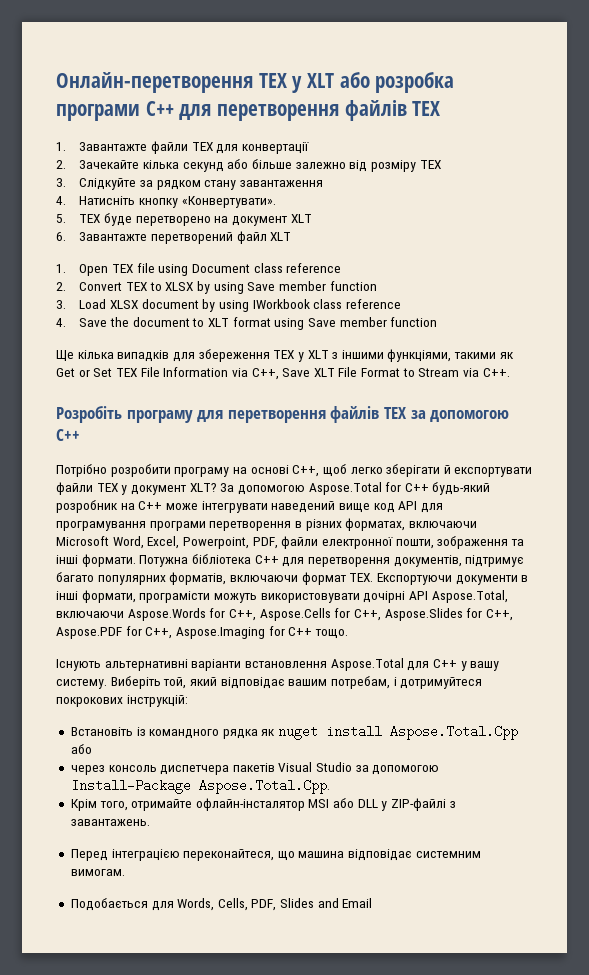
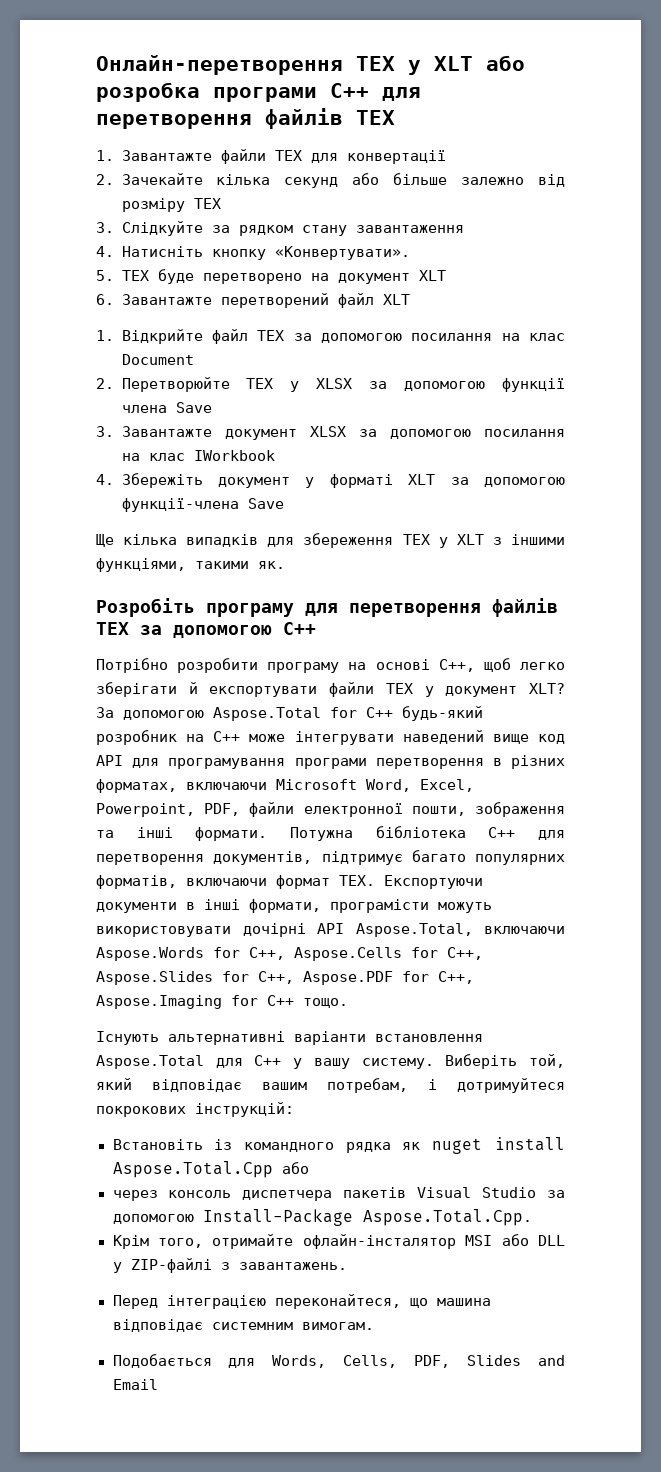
[79,263,189,276] Open TEX file using -> [121,329,565,344] Відкрийте файл TEX за допомогою посилання на клас
[253,263,342,273] [56,281,377,294] [56,299,250,312] class reference // 2. Convert TEX to XLSX by using Save member function // 3. Load XLSX document by using -> [96,377,565,392] [121,402,212,413] [96,426,565,440] [121,453,185,461] // 2. Перетворюйте TEX у XLSX за допомогою функції члена Save // 3. Завантажте документ XLSX за допомогою посилання на клас
[313,299,401,309] [56,317,438,330] class reference // 4. Save the document to XLT format using Save member function -> [96,473,565,488] [121,498,284,512] // 4. Збережіть документ у форматі XLT за допомогою функції-члена Save
[499,352,514,359] [56,367,510,380] як Get or Set TEX File Information via C++, Save XLT File Format to Stream via C++. -> [258,561,285,569] як.

